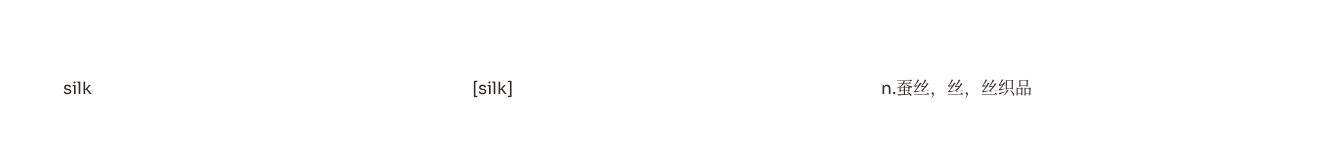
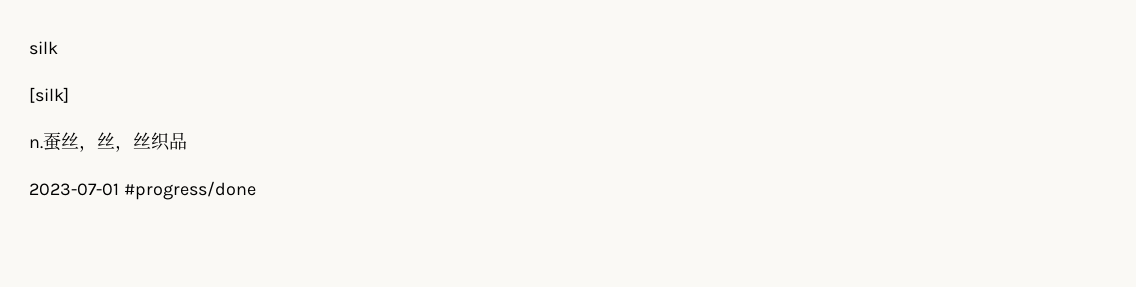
(1032, 87) none -> [29,181,256,200] // 2023-07-01 #progress/done

